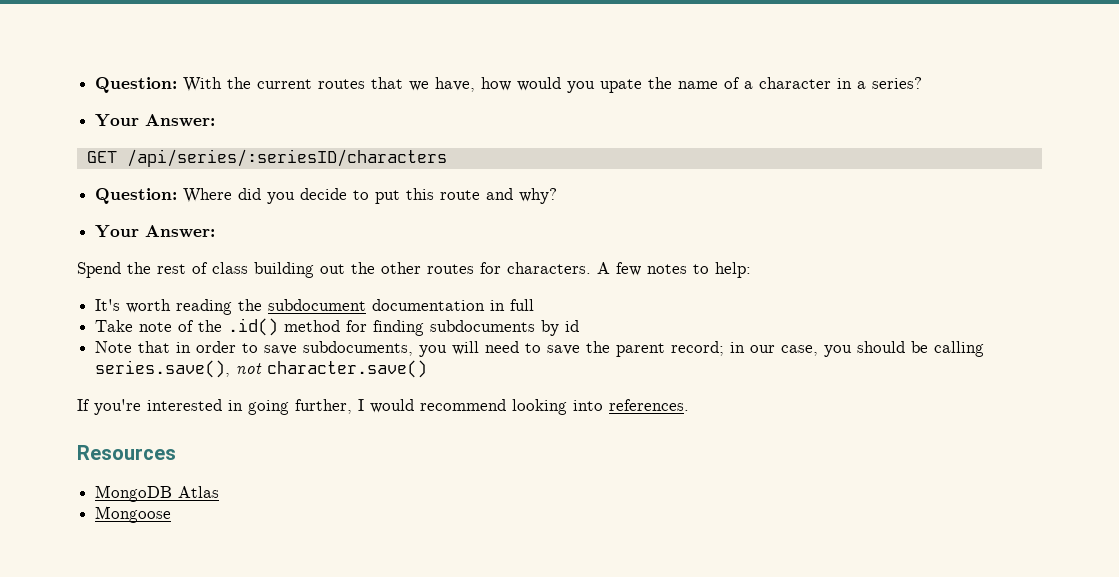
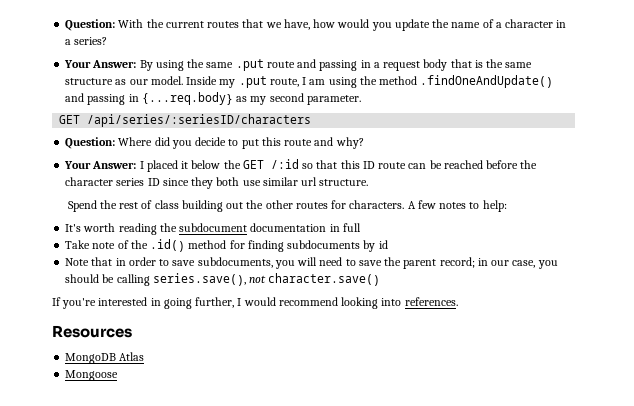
[600,79,643,93] upate -> [394,19,430,31] update
(216, 120) none -> [139,59,533,71] [65,75,554,88] [65,92,361,105] By using the same .put route and passing in a request body that is the same structure as our model. Inside my .put route, I am using the method .findOneAndUpdate() and passing in {...req.body} as my second parameter.
(216, 231) none -> [139,159,538,172] [65,177,369,189] I placed it below the GET /:id so that this ID route can be reached before the character series ID since they both use similar url structure.

